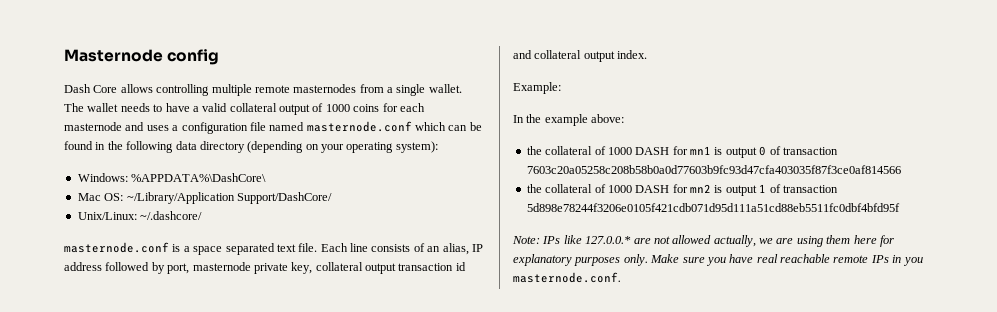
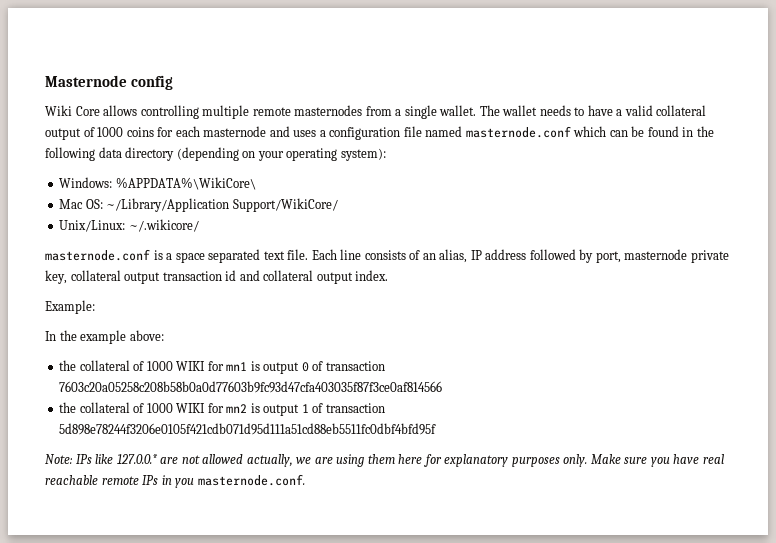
[64,84,91,93] Dash -> [45,105,72,116] Wiki
[131,173,267,182] %APPDATA%\DashCore\ -> [115,177,256,190] %APPDATA%\WikiCore\
[236,192,332,204] Support/DashCore/ -> [232,198,338,212] Support/WikiCore/
[140,211,203,220] ~/.dashcore/ -> [128,219,199,232] ~/.wikicore/
[635,147,670,155] DASH -> [176,361,206,371] WIKI
[635,185,670,193] DASH -> [176,403,206,413] WIKI

